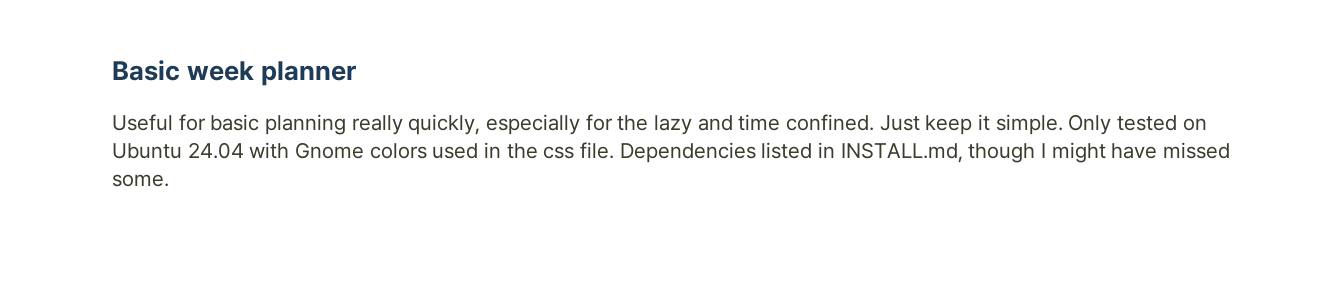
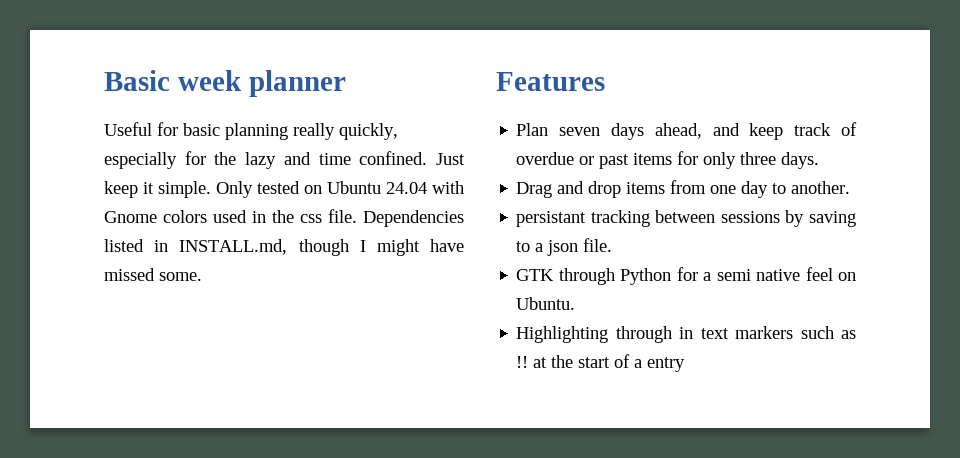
(169, 180) none -> [496,72,605,91] [516,122,857,140] [516,151,820,169] [516,180,851,198] [516,210,856,227] [516,238,613,256] [516,267,856,285] [516,297,576,310] [516,326,856,343] [516,354,686,372] // Features // Plan seven days ahead, and keep track of overdue or past items for only three days. // Drag and drop items from one day to another. // persistant tracking between sessions by saving to a json file. // GTK through Python for a semi native feel on Ubuntu. // Highlighting through in text markers such as !! at the start of a entry

